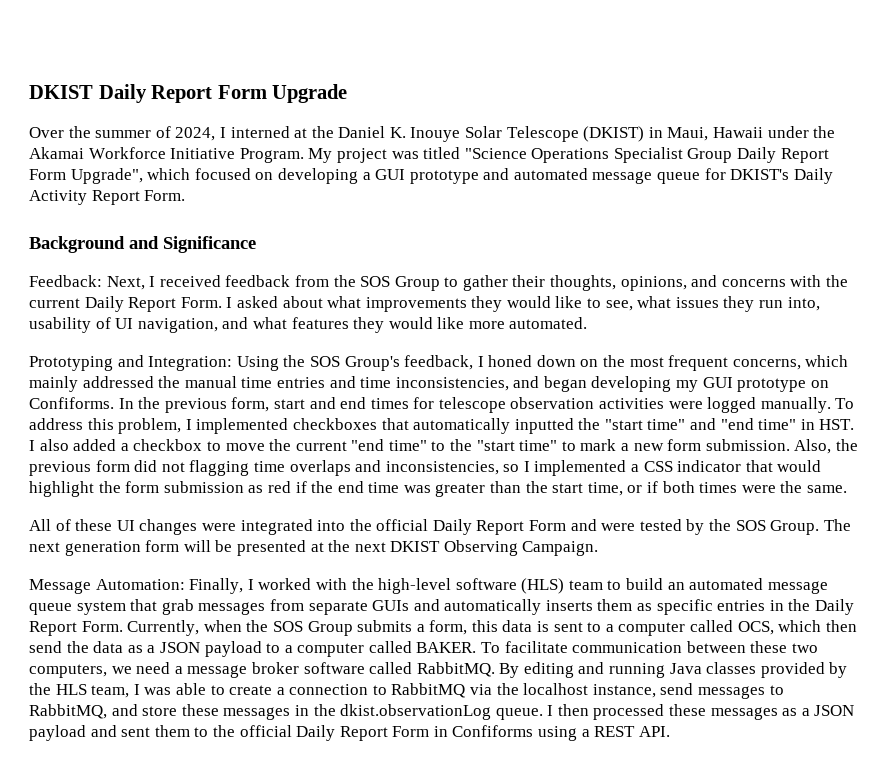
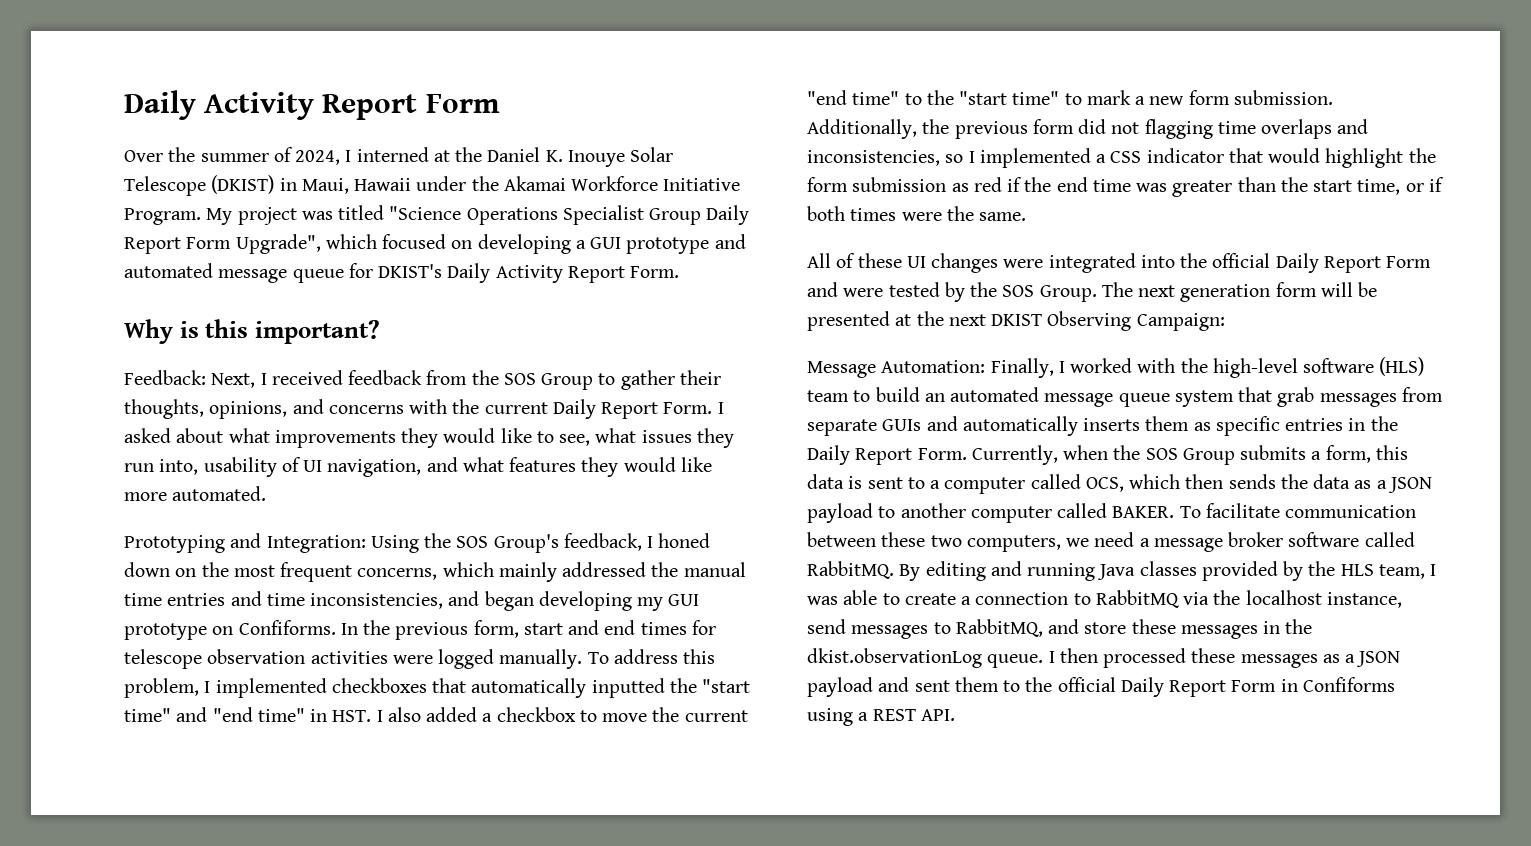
[29,84,348,103] DKIST Daily Report Form Upgrade -> [124,90,500,120] Daily Activity Report Form
[29,236,256,253] Background and Significance -> [124,319,380,344] Why is this important?
[794,439,832,454] Also, -> [807,119,917,139] Additionally,
[522,541,599,556] Campaign. -> [1136,313,1225,331] Campaign:
[29,641,62,653] send -> [1228,474,1276,489] sends
[284,645,293,653] a -> [900,503,966,518] another

